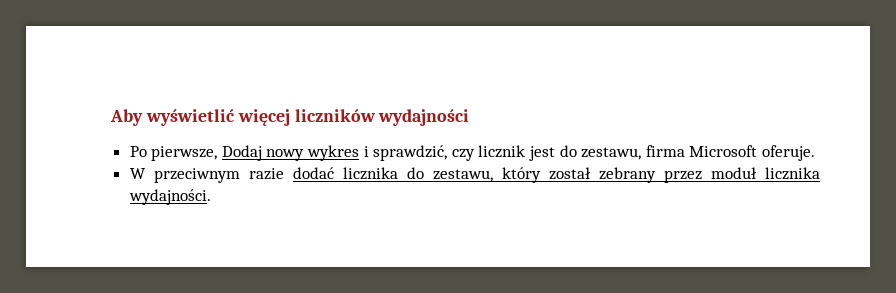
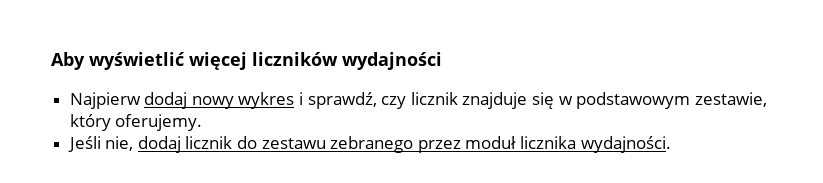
[129,145,262,161] Po pierwsze, Dodaj -> [69,92,188,109] Najpierw dodaj
[373,145,448,161] sprawdzić, -> [307,92,377,109] sprawdź,
[529,145,815,161] [129,167,656,183] jest do zestawu, firma Microsoft oferuje. // W przeciwnym razie dodać licznika do zestawu, który został zebrany -> [462,92,767,109] [69,114,203,131] [67,136,414,153] znajduje się w podstawowym zestawie, który oferujemy. // Jeśli nie, dodaj licznik do zestawu zebranego

